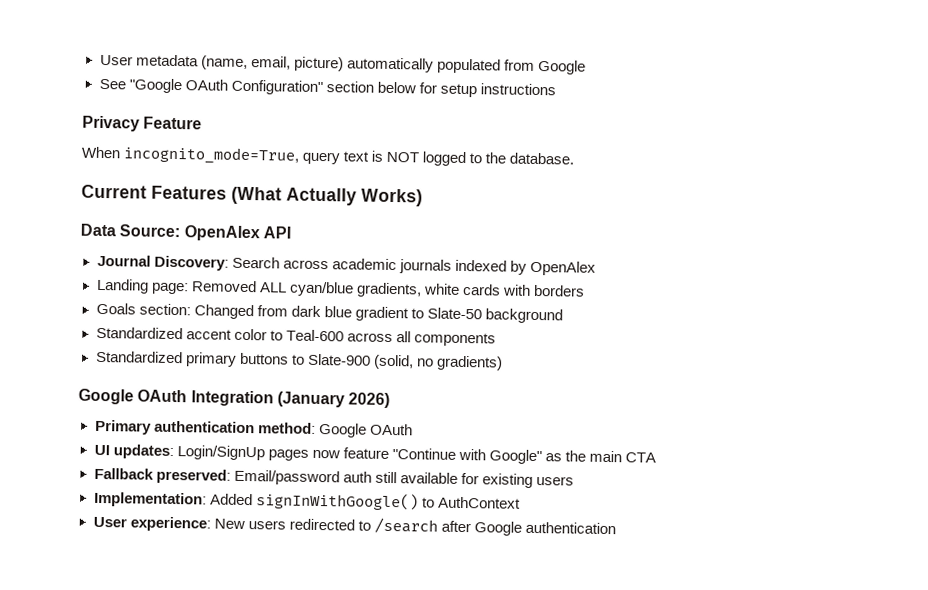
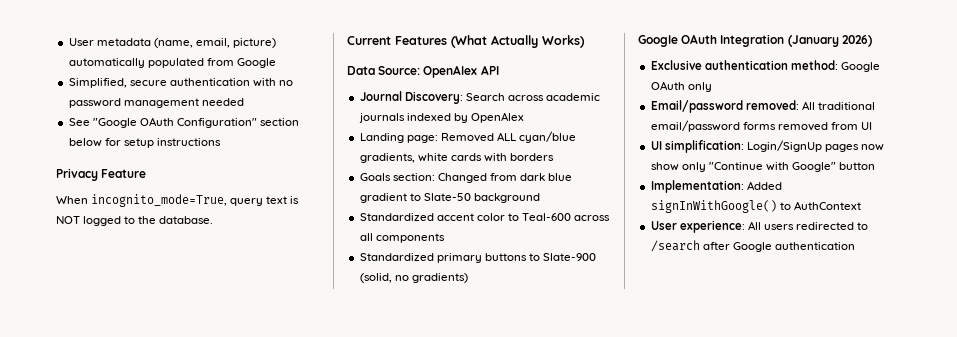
(586, 67) none -> [68,78,294,88] [68,98,244,108] // Simplified, secure authentication with no password management needed
[94,419,152,435] Primary -> [650,60,702,70] Exclusive
[93,444,174,460] // UI updates: -> [687,82,712,92] [650,100,875,113] [650,120,873,132] [650,140,744,153] only // Email/password removed: All traditional email/password forms removed from UI // UI simplification:
[342,447,389,459] feature -> [650,162,706,172] show only
[544,450,657,463] [93,467,574,488] as the main CTA // Fallback preserved: Email/password auth still available for existing users -> [839,162,876,170] button
[213,518,245,529] New -> [747,221,761,230] All

